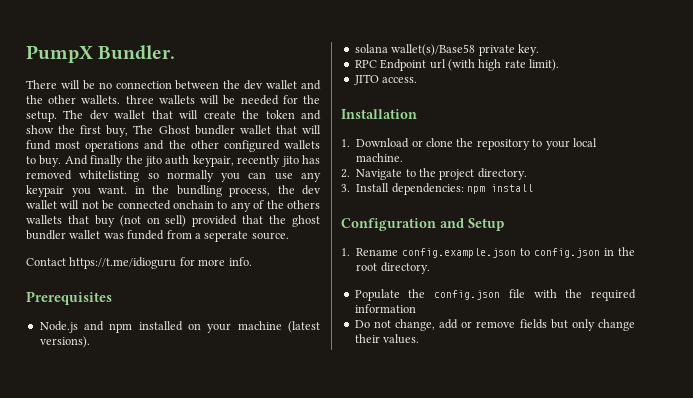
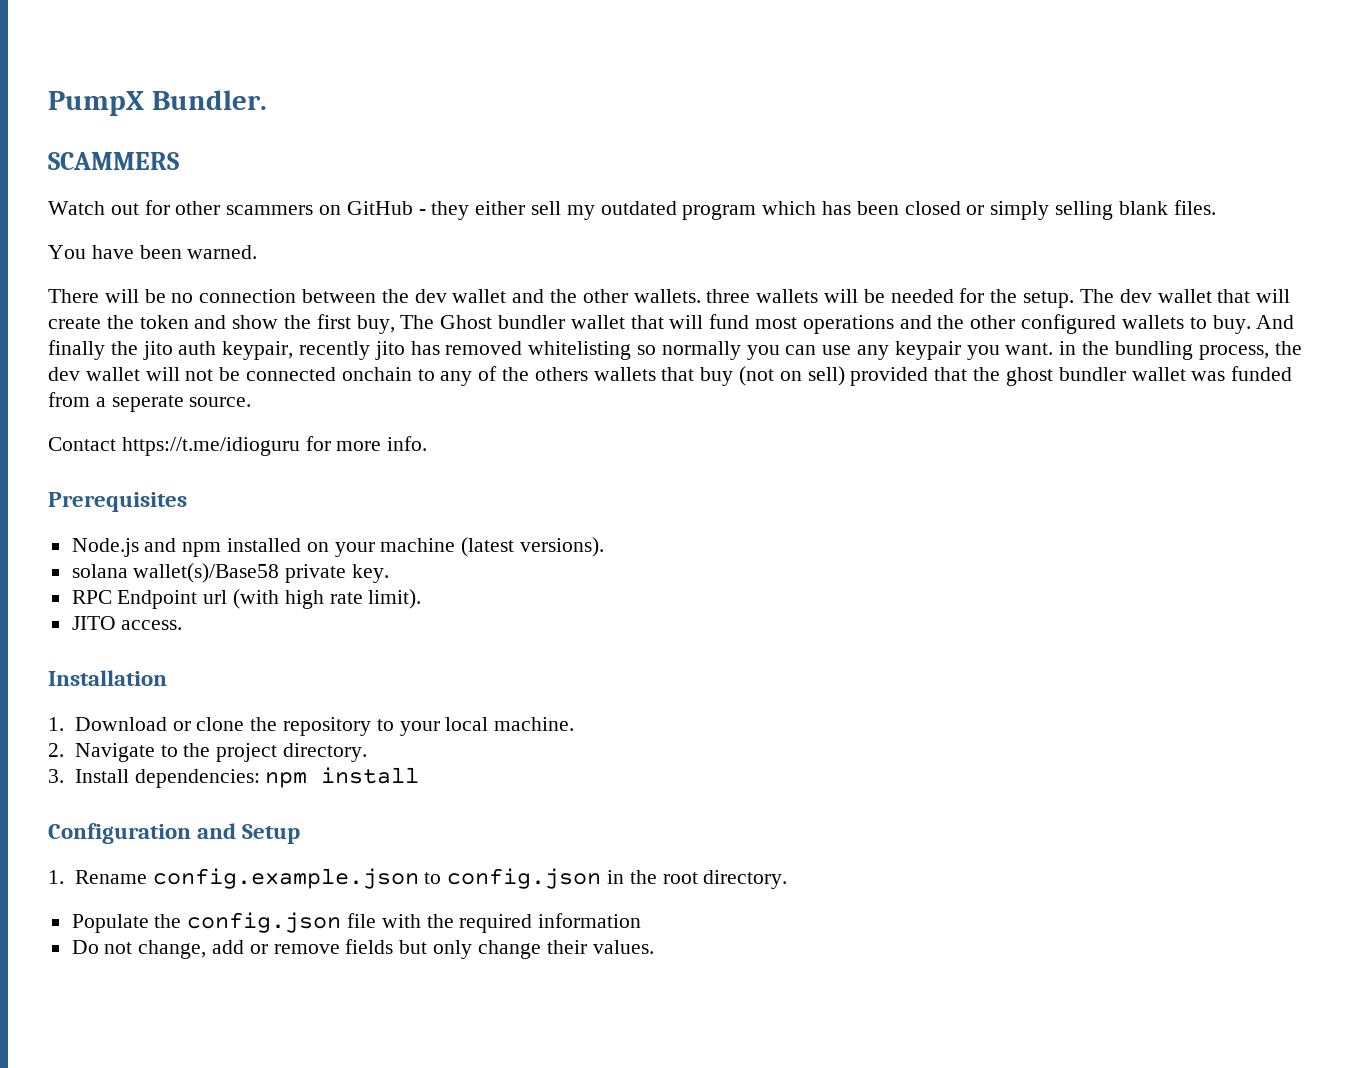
(176, 52) none -> [48,152,179,170] [48,200,1216,220] [48,245,258,259] // SCAMMERS // Watch out for other scammers on GitHub - they either sell my outdated program which has been closed or simply selling blank files. // You have been warned.

